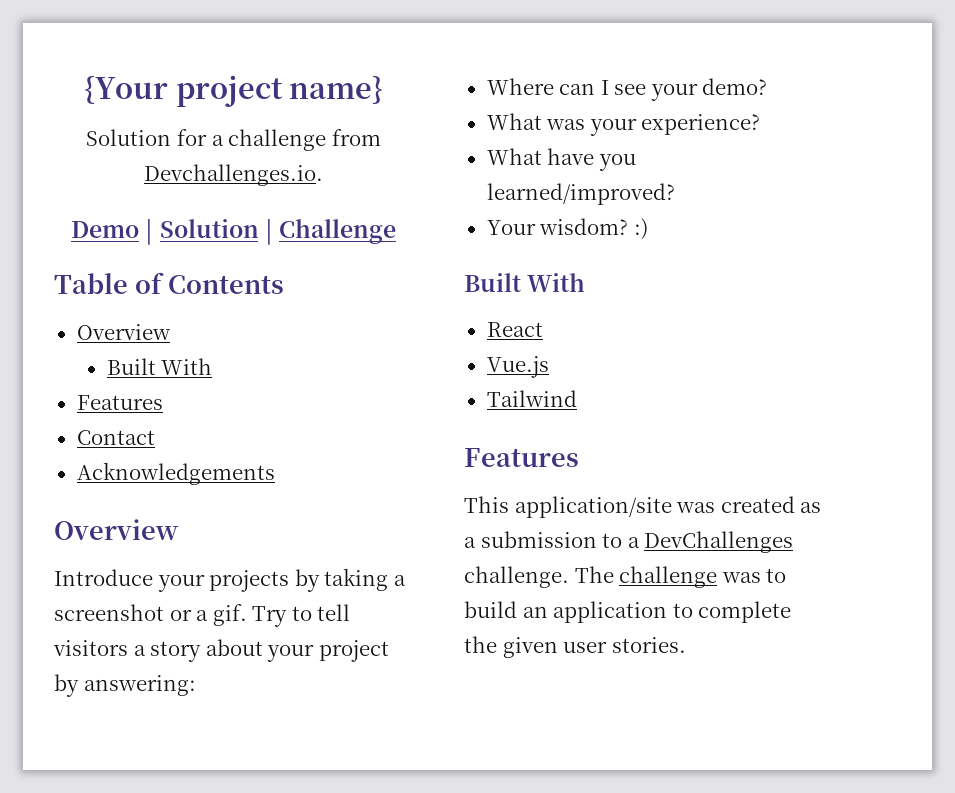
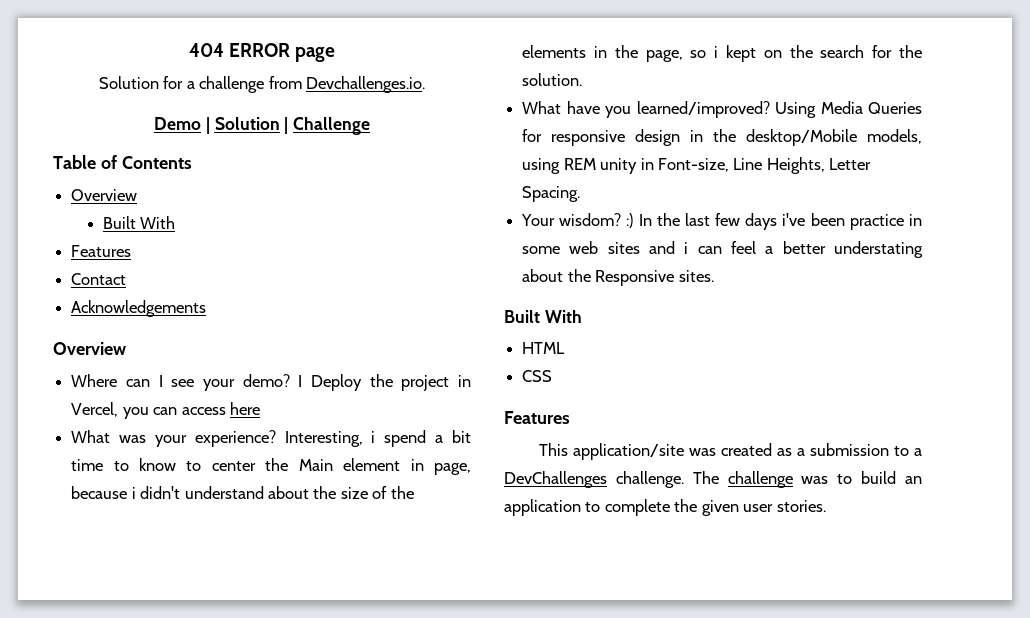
[83,75,384,107] {Your project name} -> [188,43,336,62] 404 ERROR page
[54,568,406,592] [54,604,351,627] [53,639,389,662] [54,674,196,697] // Introduce your projects by taking a screenshot or a gif. Try to tell visitors a story about your project by answering: -> (126, 348) none
[486,113,761,136] [486,148,636,171] [486,183,675,205] [486,218,648,240] [464,273,586,292] [486,322,543,337] [486,356,549,378] [486,390,577,407] // What was your experience? // What have you learned/improved? // Your wisdom? :) // Built With // React // Vue.js // Tailwind -> [298,374,472,391] [71,402,260,419] [71,430,471,447] [71,458,472,475] [71,486,414,499] [522,45,922,62] [522,73,583,86] [522,101,922,118] [522,129,922,146] [522,157,872,174] [522,186,581,202] [521,213,922,230] [522,241,923,258] [522,269,714,286] [504,310,582,323] [522,342,566,354] [522,370,553,382] I Deploy the project in Vercel, you can access here // What was your experience? Interesting, i spend a bit time to know to center the Main element in page, because i didn't understand about the size of the elements in the page, so i kept on the search for the solution. // What have you learned/improved? Using Media Queries for responsive design in the desktop/Mobile models, using REM unity in Font-size, Line Heights, Letter Spacing. // Your wisdom? :) In the last few days i've been practice in some web sites and i can feel a better understating about the Responsive sites. // Built With // HTML // CSS

